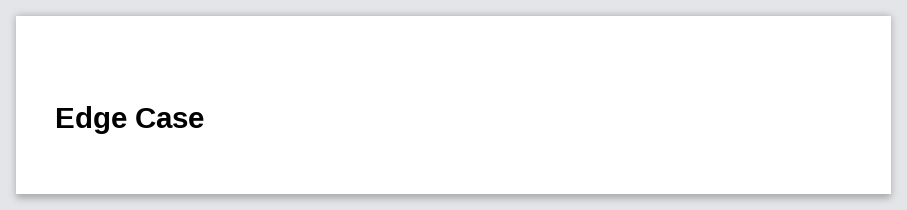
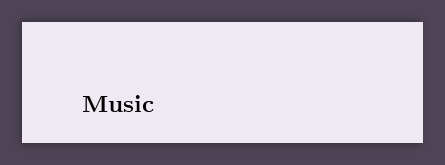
[55,106,204,134] Edge Case -> [82,95,154,112] Music

